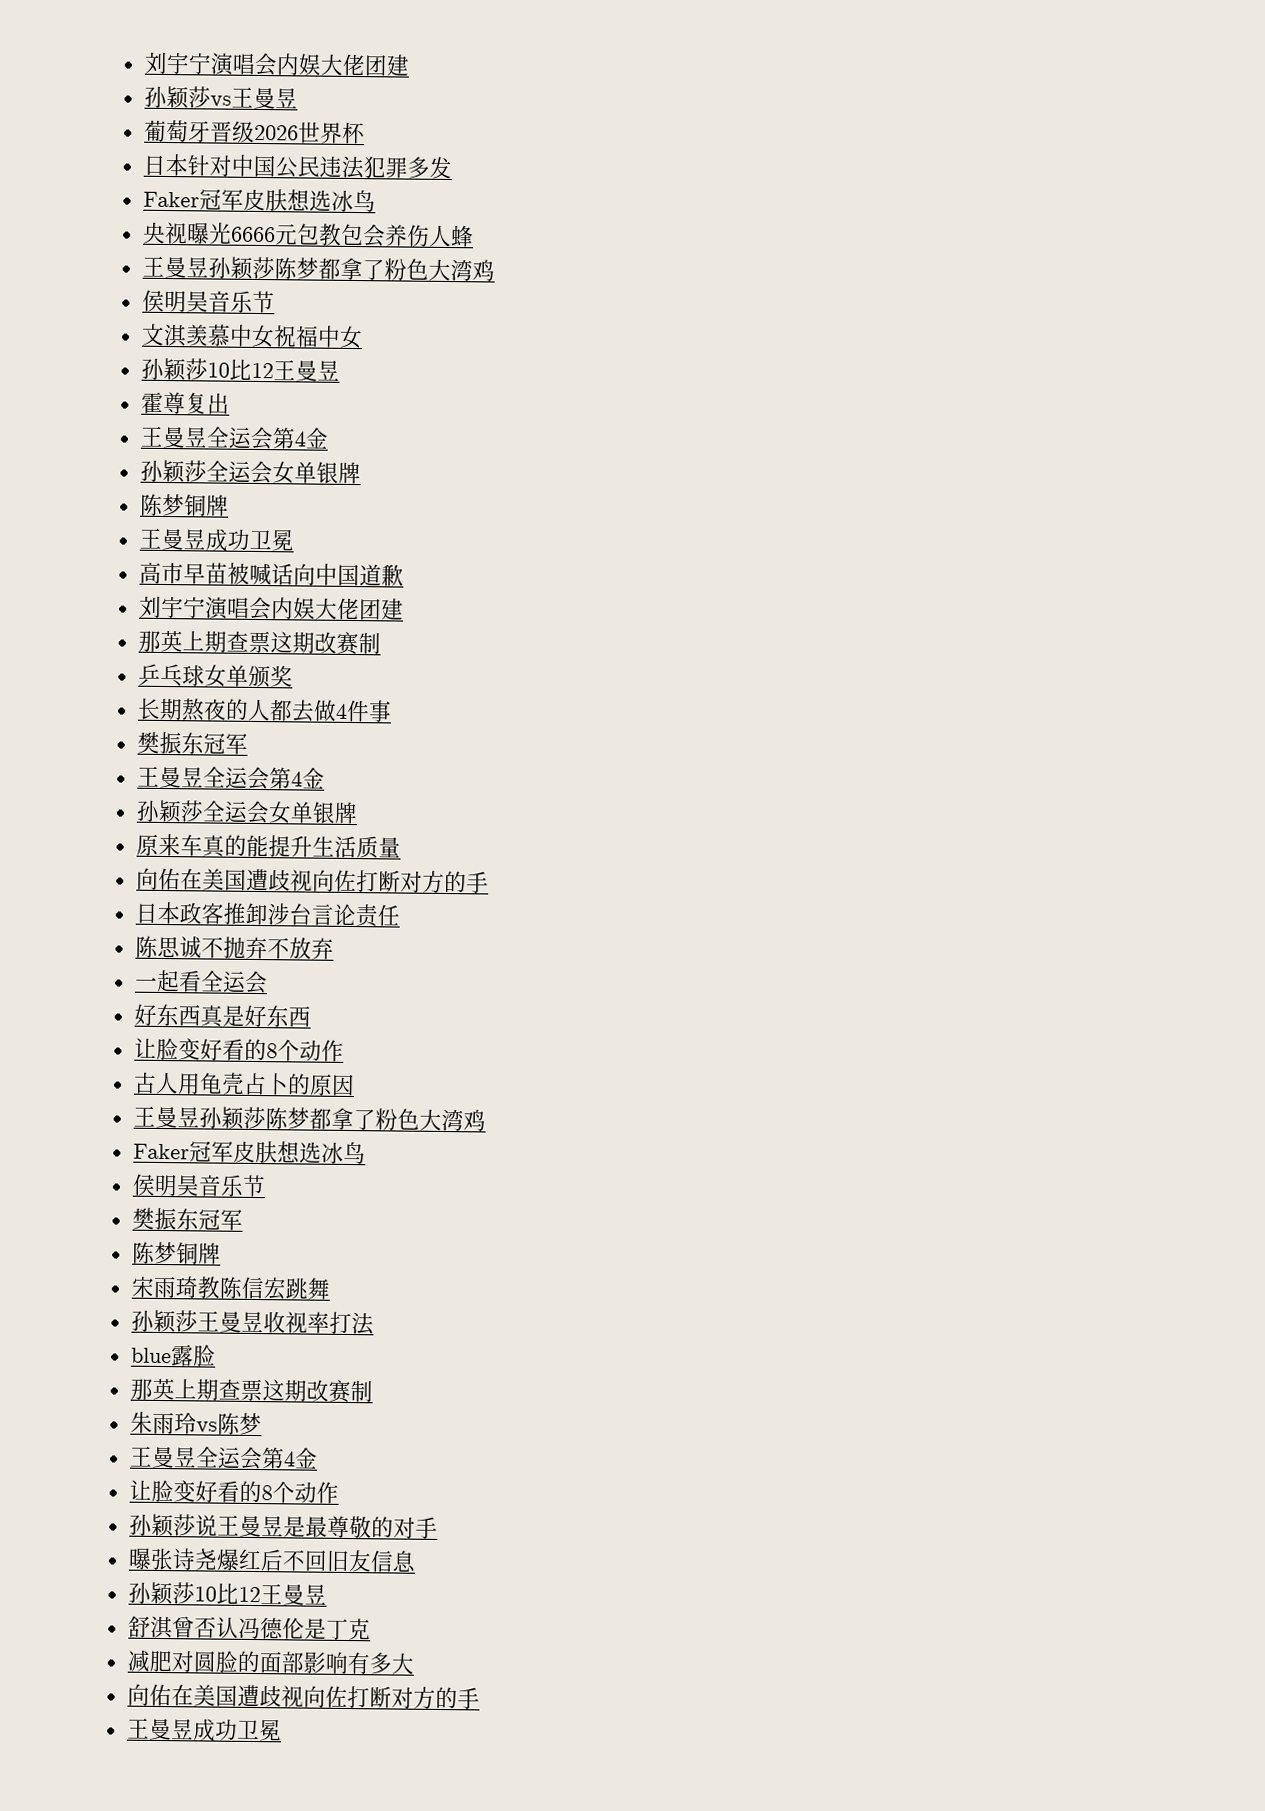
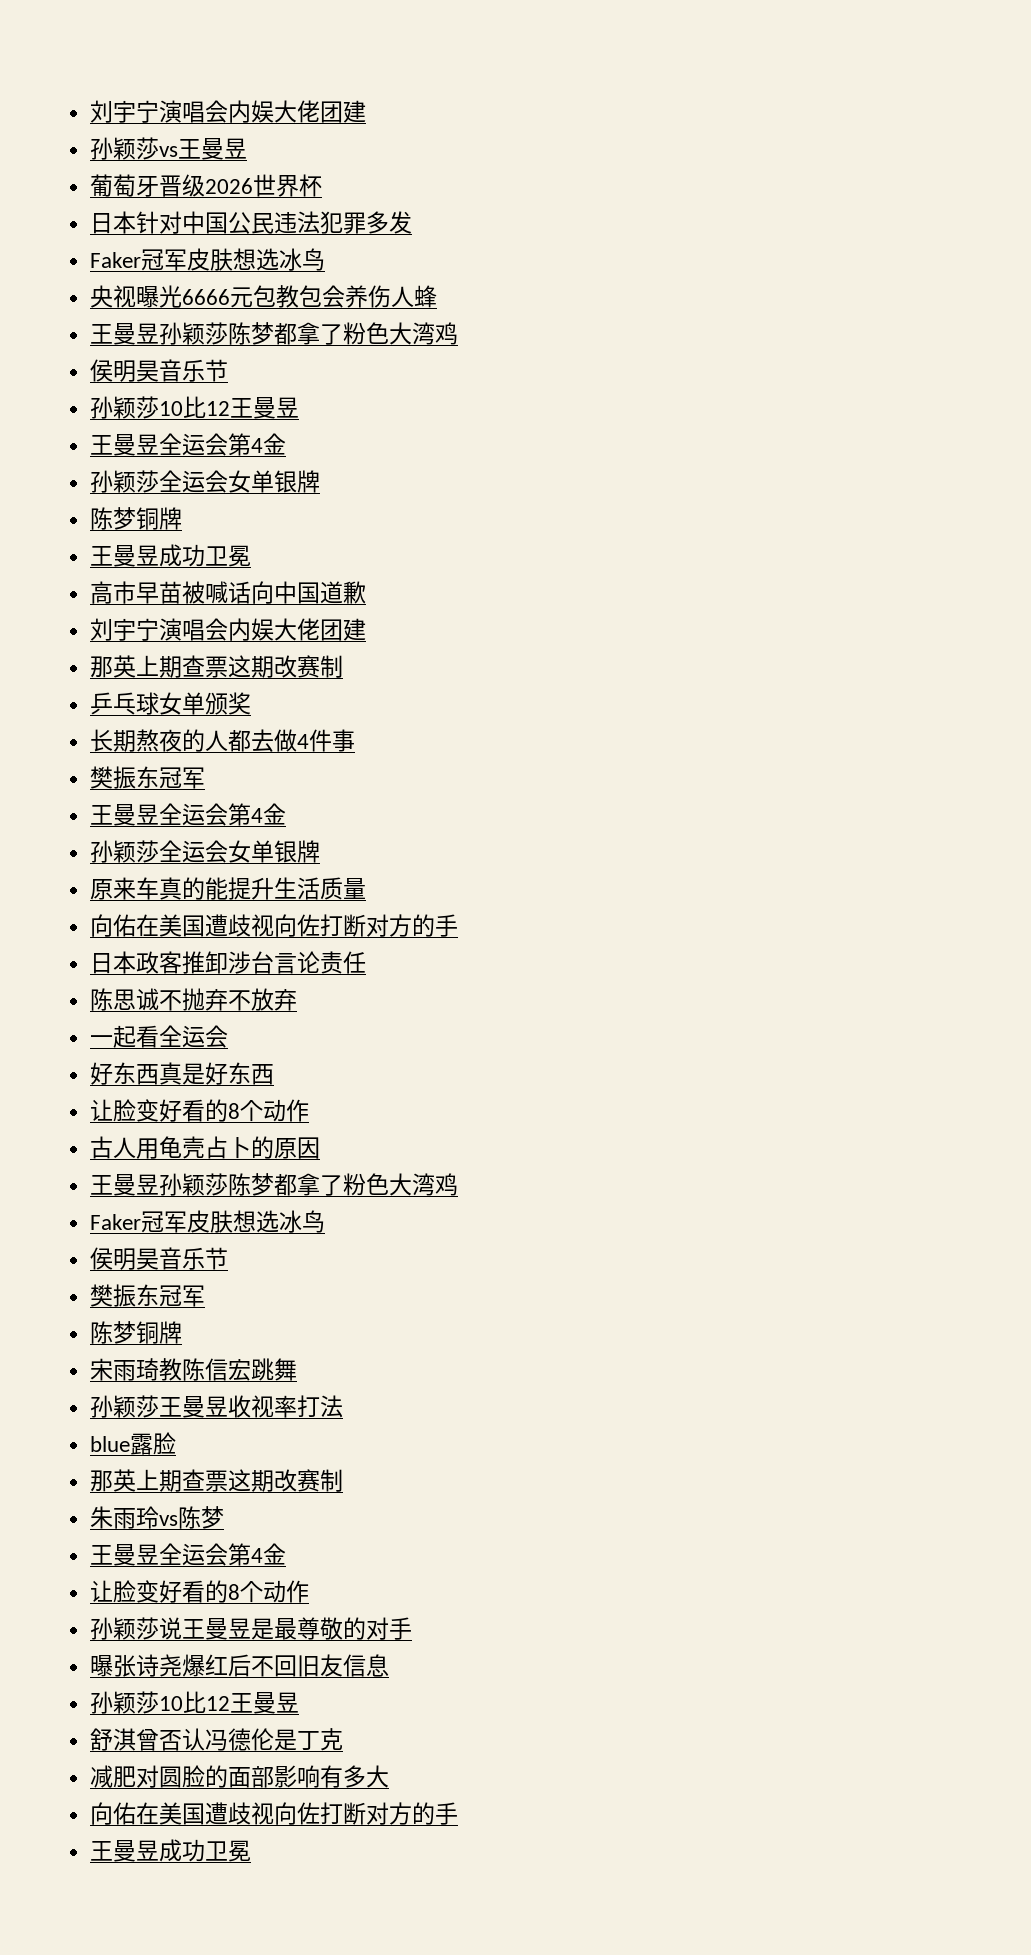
[140,323,363,350] [140,357,340,382] [140,391,230,415] // 文淇羡慕中女祝福中女 // 孙颖莎10比12王曼昱 // 霍尊复出 -> [90,396,300,419] // 孙颖莎10比12王曼昱

